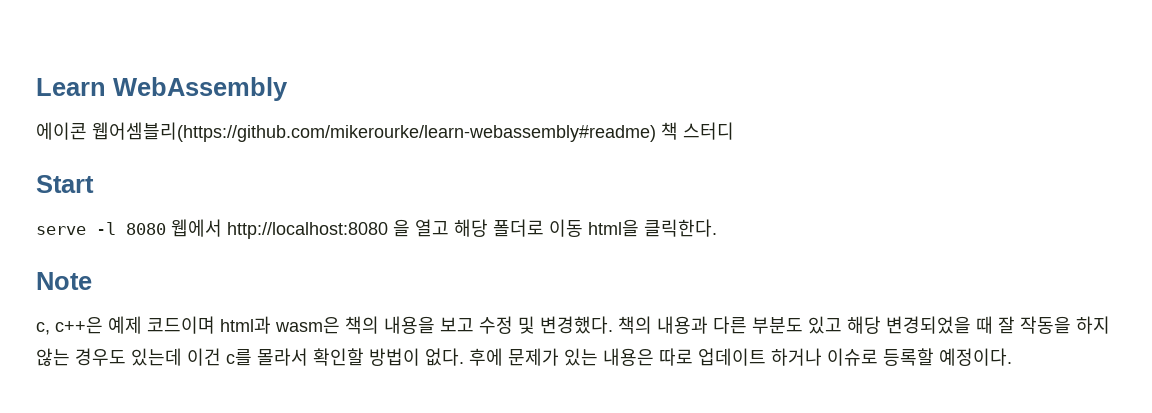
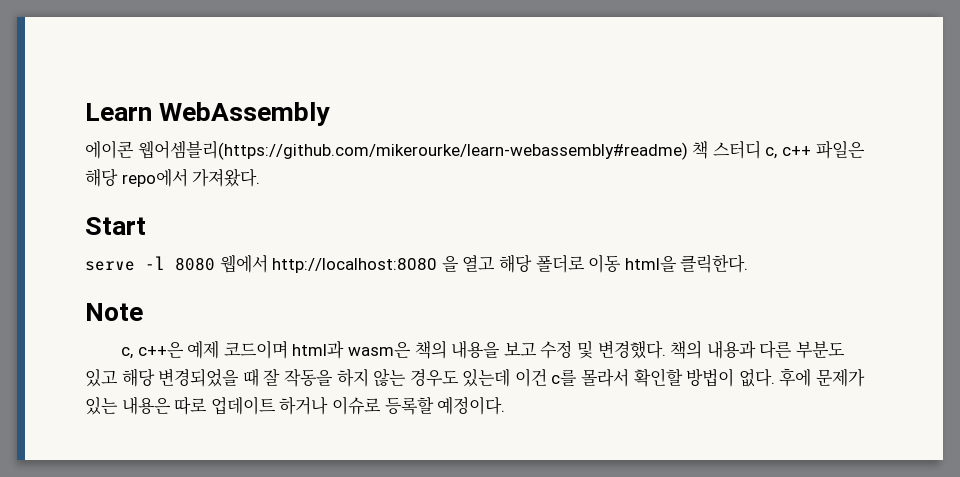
(734, 131) none -> [765,141,865,159] [85,168,261,187] c, c++ 파일은 해당 repo에서 가져왔다.

